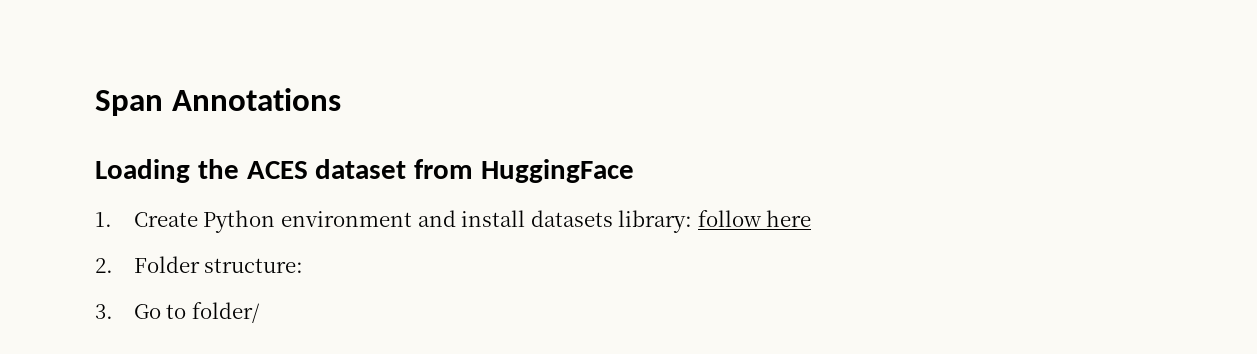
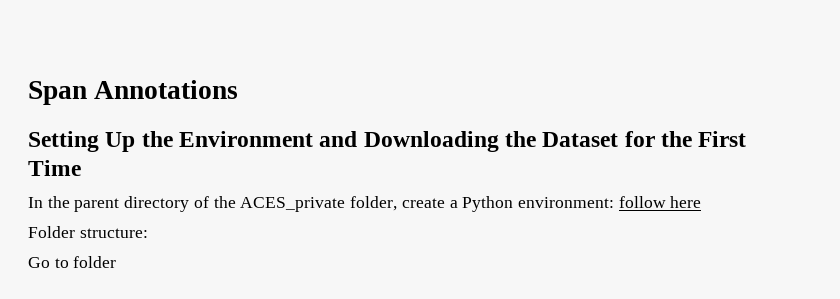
[95,159,635,183] [95,210,693,233] Loading the ACES dataset from HuggingFace // 1. Create Python environment and install datasets library: -> [28,131,747,152] [28,160,81,176] [28,196,614,212] Setting Up the Environment and Downloading the Dataset for the First Time // In the parent directory of the ACES_private folder, create a Python environment:
[95,258,113,273] 2. -> (702, 202) none
[95,304,113,319] 3. -> (148, 233) none
[191,302,260,323] folder/ -> [73,256,117,268] folder

